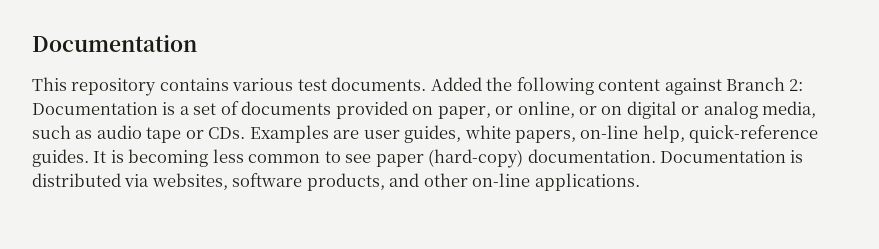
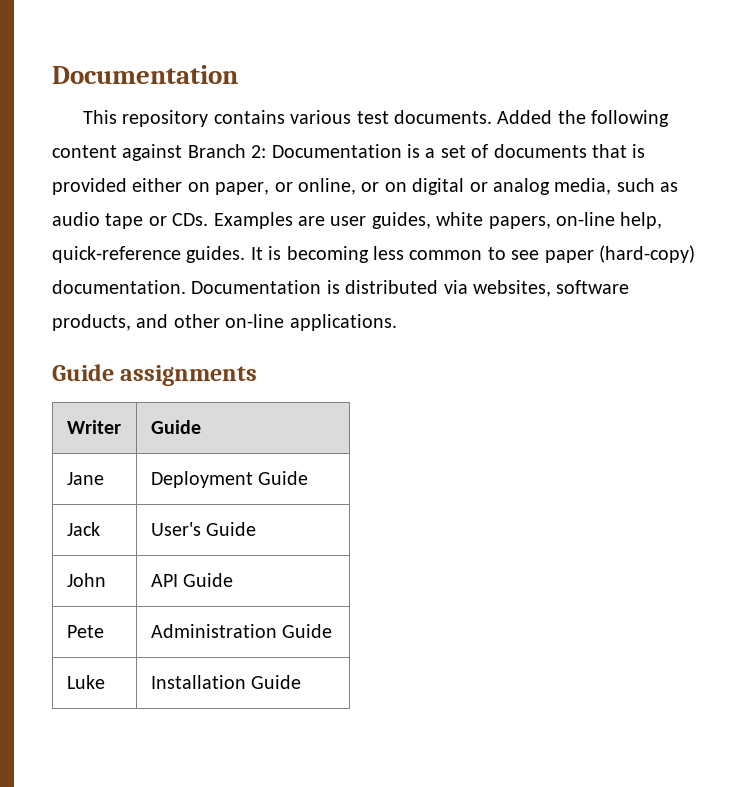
[335,101,408,119] provided -> [591,144,646,158] [52,178,183,195] that is provided either
(640, 182) none -> [52,364,258,386] [66,420,121,434] [150,420,201,434] [66,472,104,485] [150,471,309,488] [66,522,100,536] [150,522,257,536] [66,573,106,587] [150,573,234,587] [66,625,104,638] [150,624,333,638] [66,675,105,689] [150,675,302,689] // Guide assignments // Writer | Guide // Jane | Deployment Guide // Jack | User's Guide // John | API Guide // Pete | Administration Guide // Luke | Installation Guide

